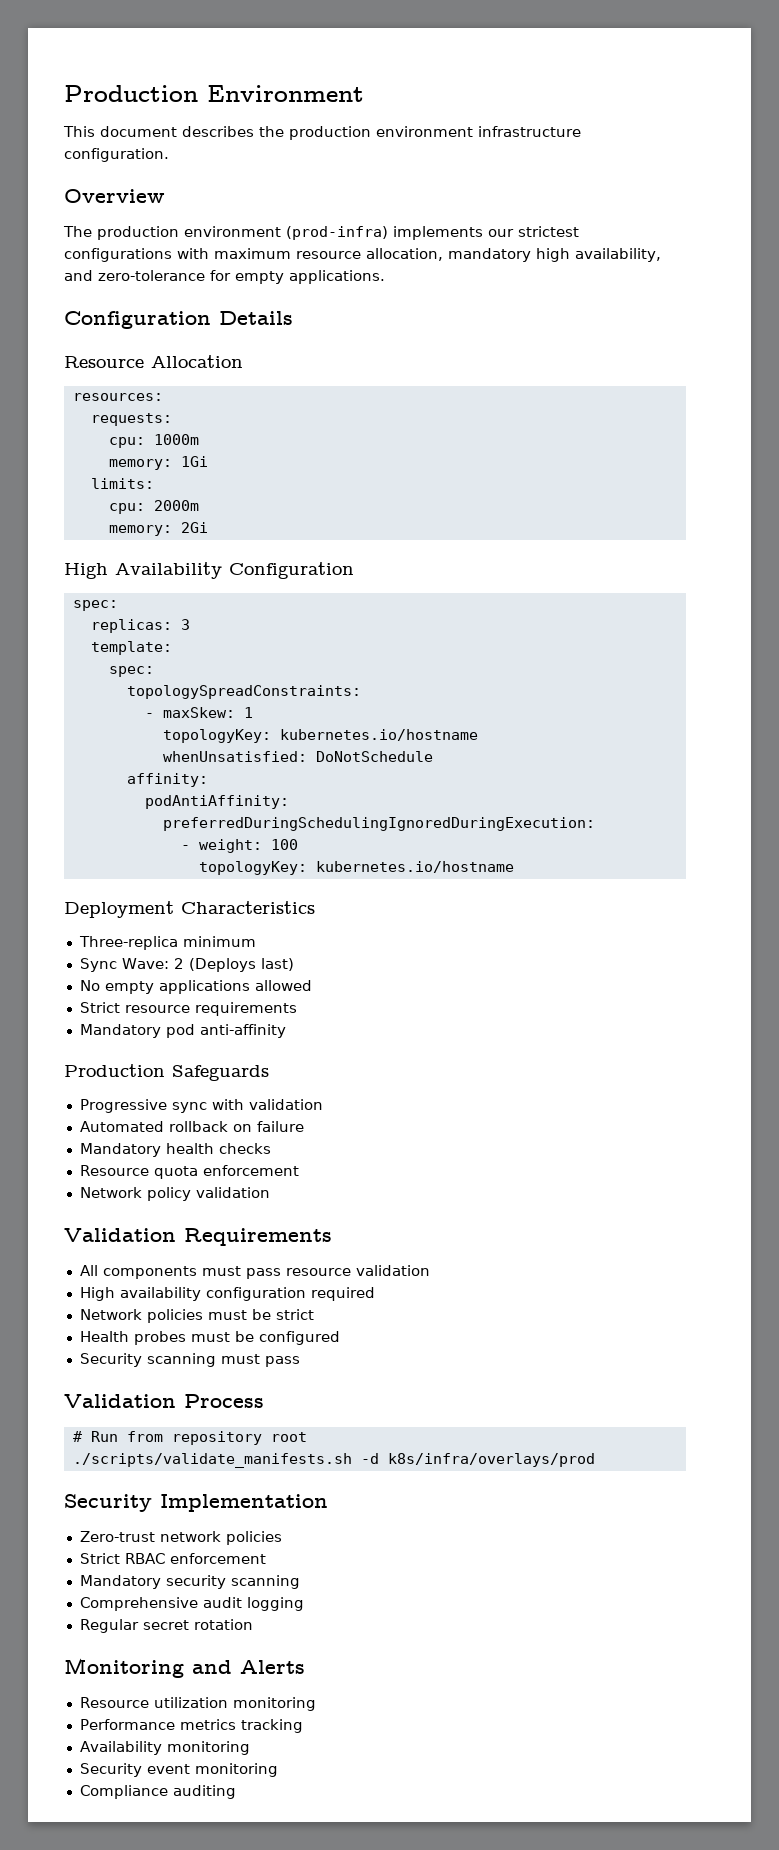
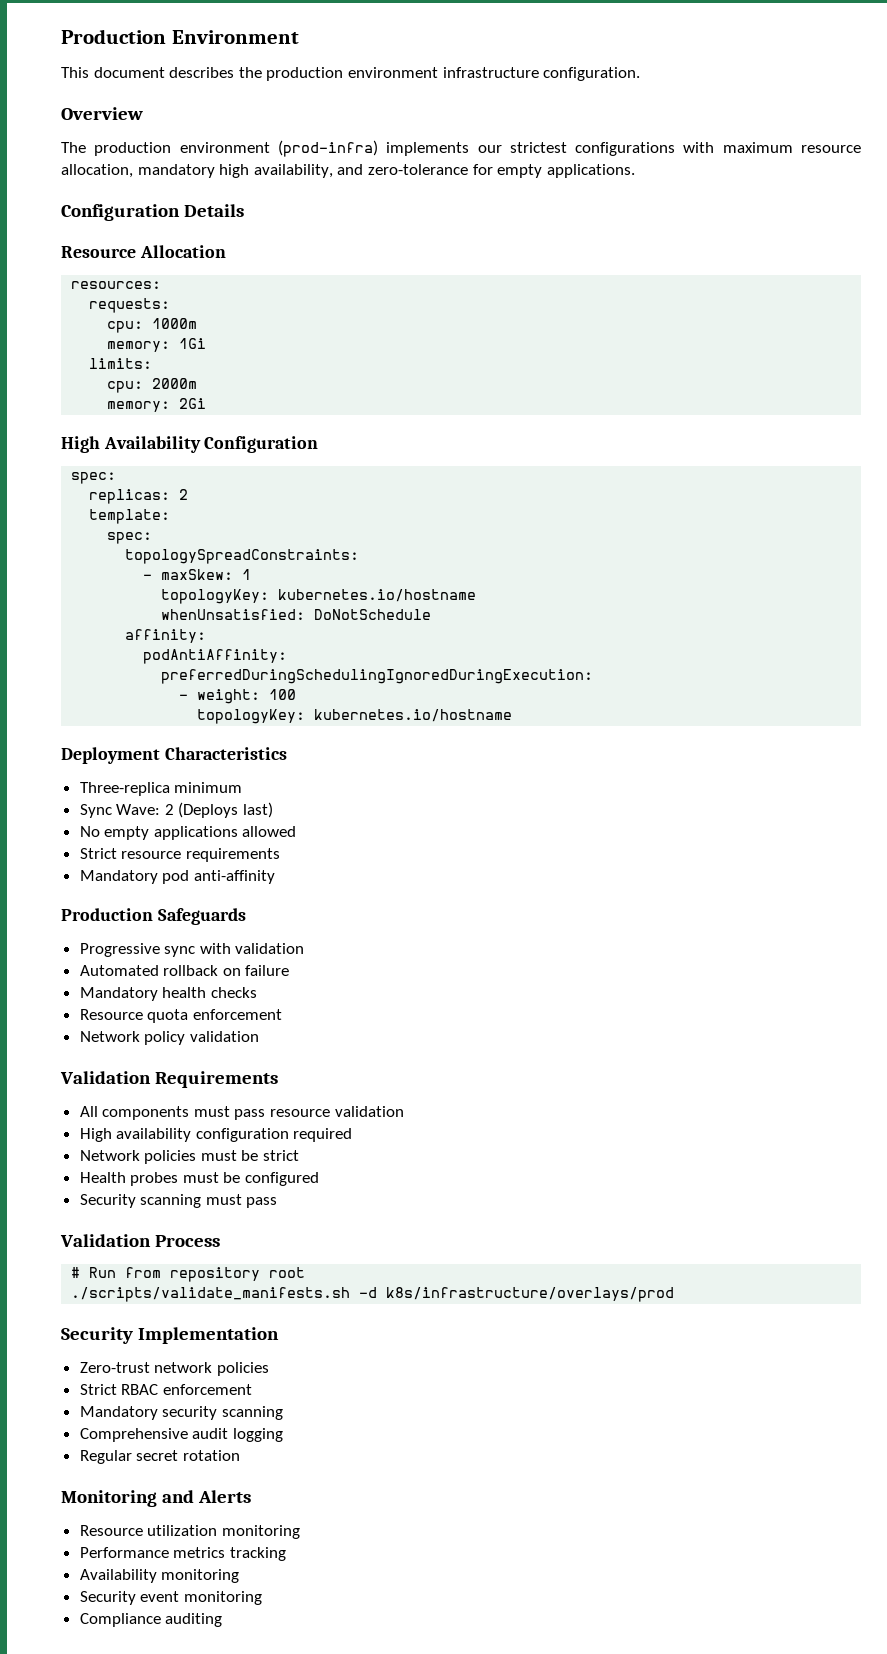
[180,619,190,630] 3 -> [179,489,189,500] 2
[387,1453,595,1467] k8s/infra/overlays/prod -> [386,1287,675,1302] k8s/infrastructure/overlays/prod

